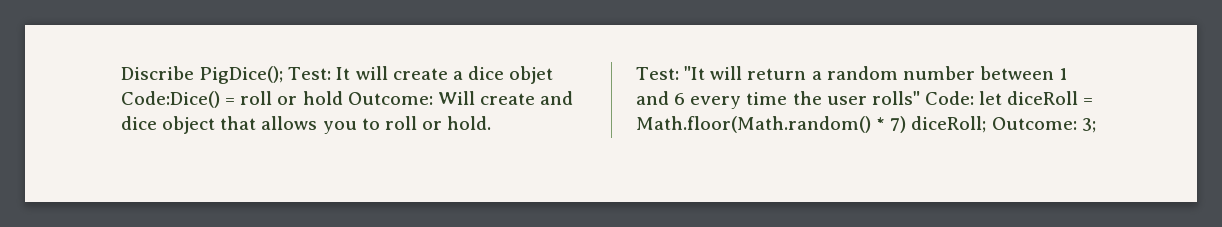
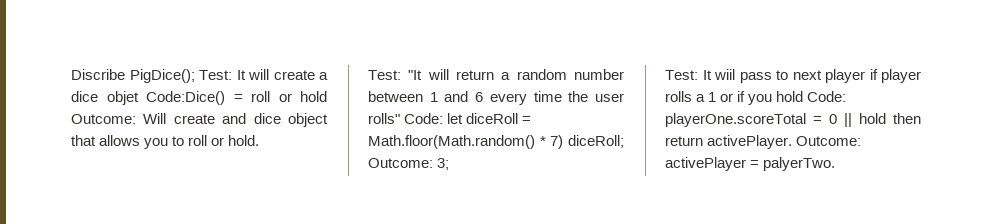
(1096, 125) none -> [665,69,921,83] [665,91,847,105] [665,113,921,127] [665,135,862,149] [665,157,836,171] // Test: It wiil pass to next player if player rolls a 1 or if you hold Code: playerOne.scoreTotal = 0 || hold then return activePlayer. Outcome: activePlayer = palyerTwo.

